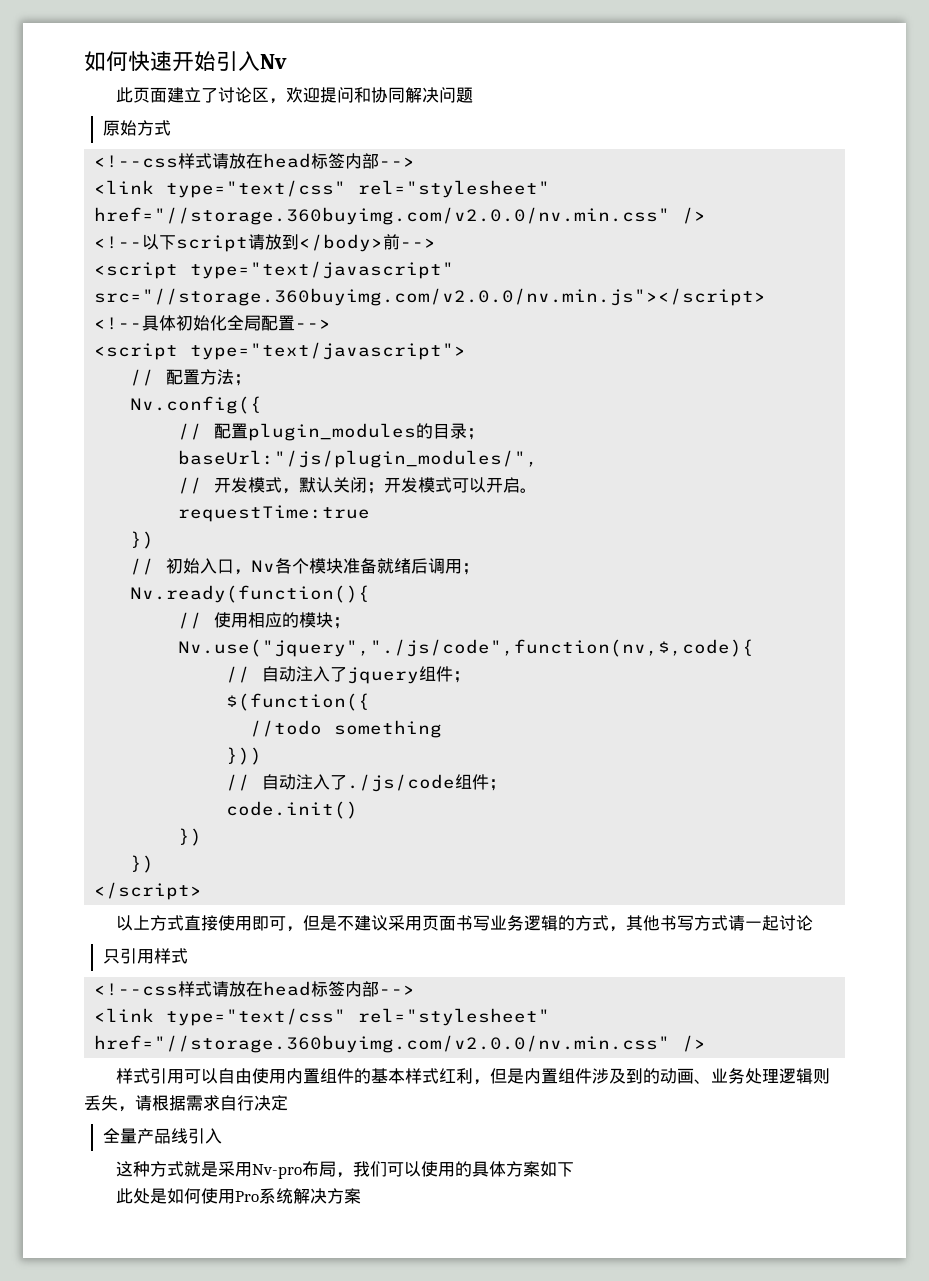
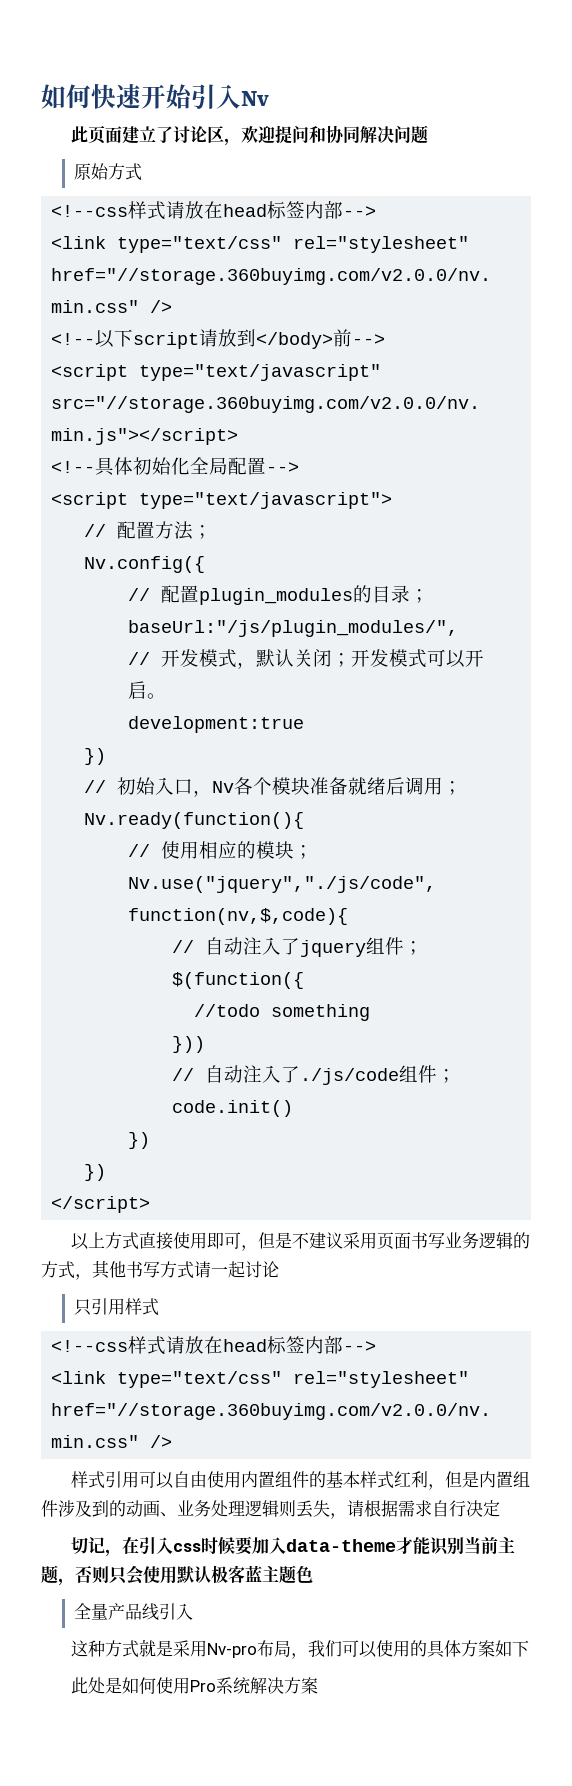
[178,505,371,522] requestTime:true -> [128,716,305,733] development:true
(288, 1103) none -> [71,1536,516,1557] [41,1565,313,1586] // 切记，在引入css时候要加入data-theme才能识别当前主题，否则只会使用默认极客蓝主题色

